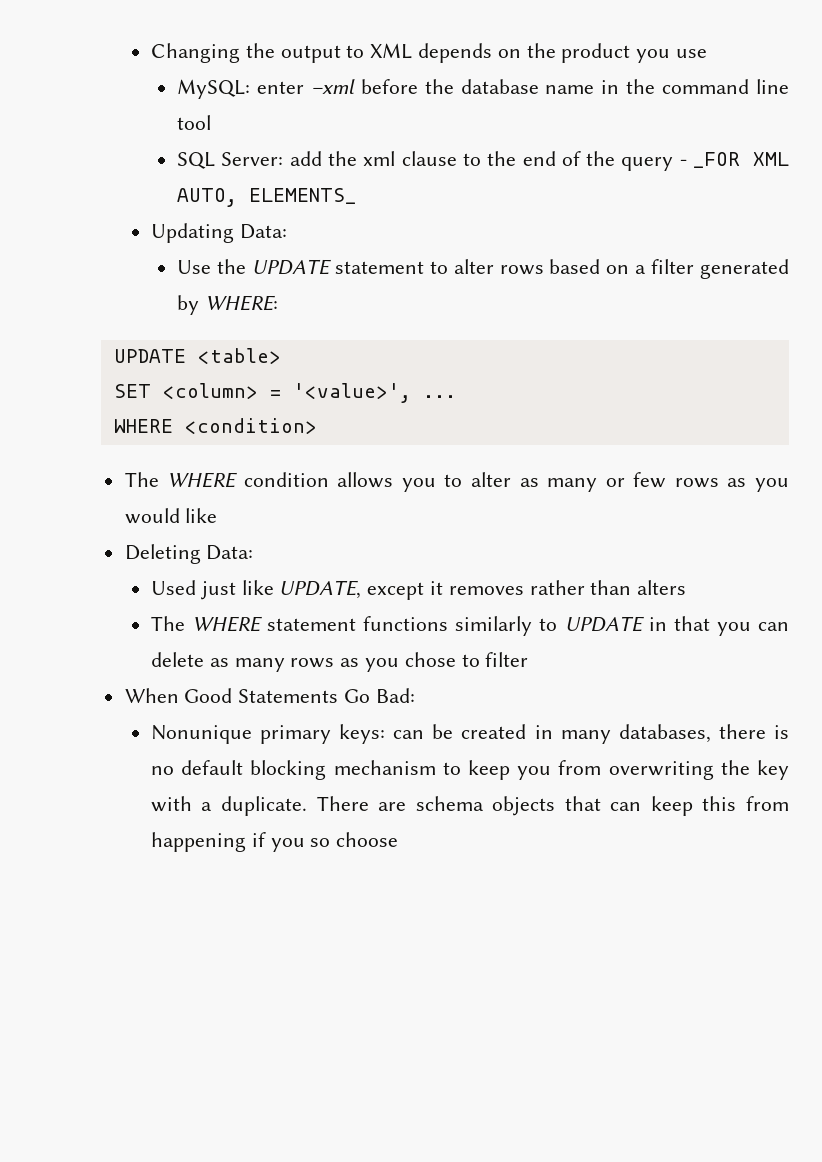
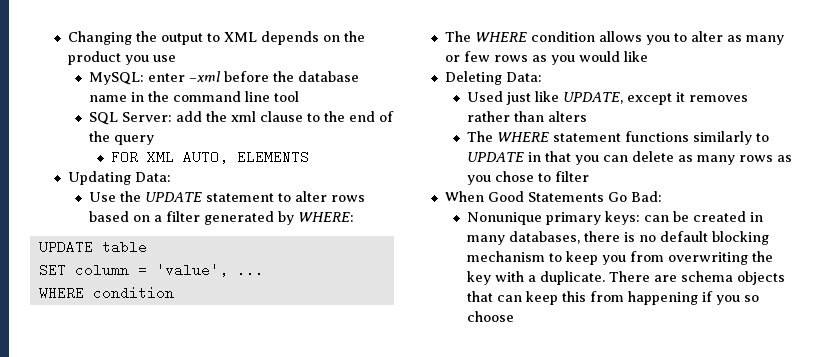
[679,152,740,168] - _FOR -> [111,150,139,164] // FOR
[249,188,357,204] ELEMENTS_ -> [237,150,310,164] ELEMENTS
[197,348,281,364] <table> -> [101,240,147,254] table
[162,383,411,403] <column> = '<value>', -> [74,263,228,277] column = 'value',
[184,418,317,434] <condition> -> [92,286,174,300] condition

